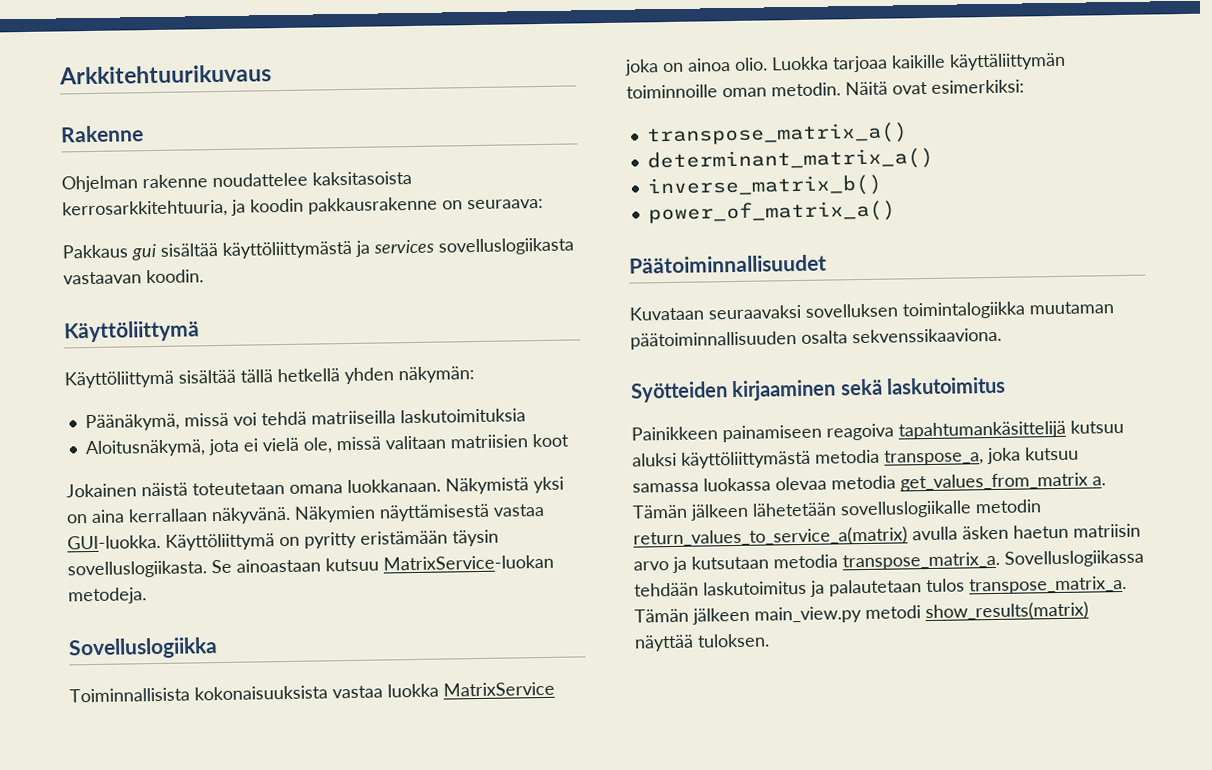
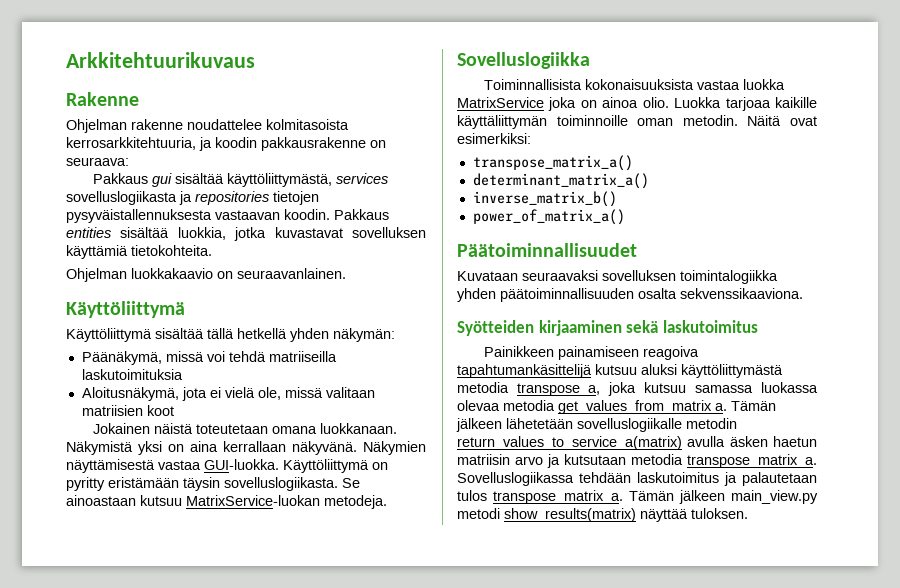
[312,170,412,186] kaksitasoista -> [266,119,349,130] kolmitasoista
[222,237,574,259] [63,269,204,285] käyttöliittymästä ja services sovelluslogiikasta vastaavan koodin. -> [226,173,388,187] [66,191,319,205] [66,209,389,223] [66,227,426,241] [66,245,212,259] [66,268,346,282] käyttöliittymästä, services sovelluslogiikasta ja repositories tietojen pysyväistallennuksesta vastaavan koodin. Pakkaus entities sisältää luokkia, jotka kuvastavat sovelluksen käyttämiä tietokohteita. // Ohjelman luokkakaavio on seuraavanlainen.
[1029,301,1114,315] muutaman -> [457,288,496,302] yhden

